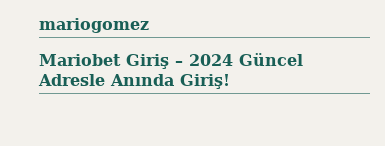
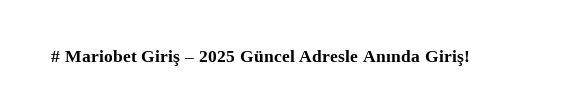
[39,18,149,33] mariogomez // -> [51,51,60,62] #
[189,54,233,66] 2024 -> [198,51,235,62] 2025

